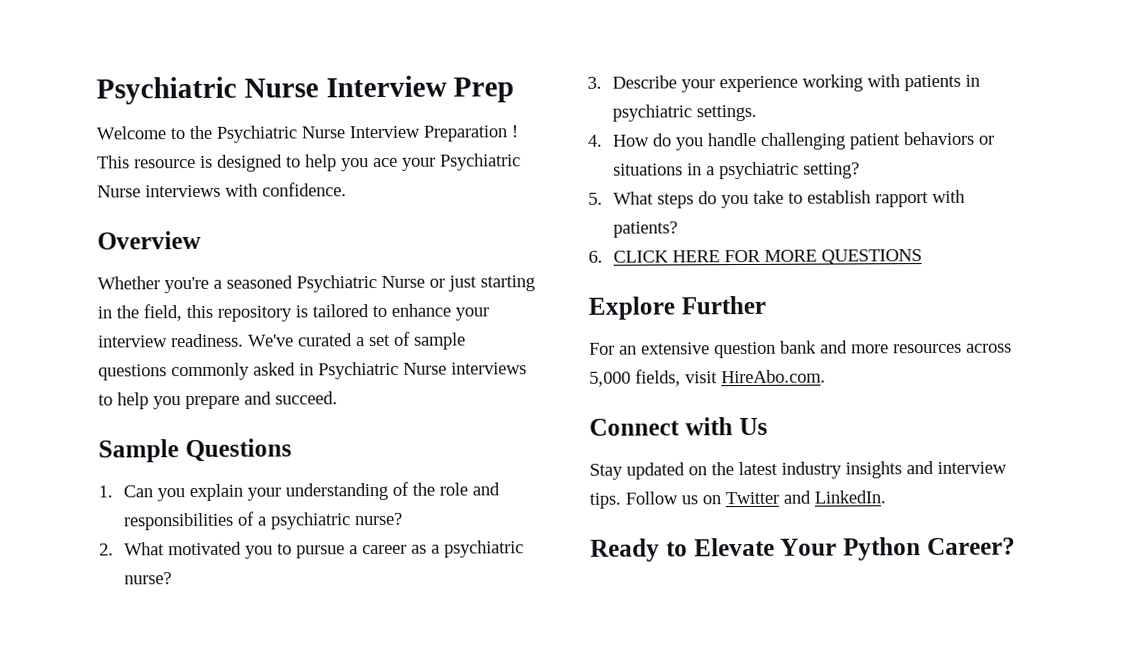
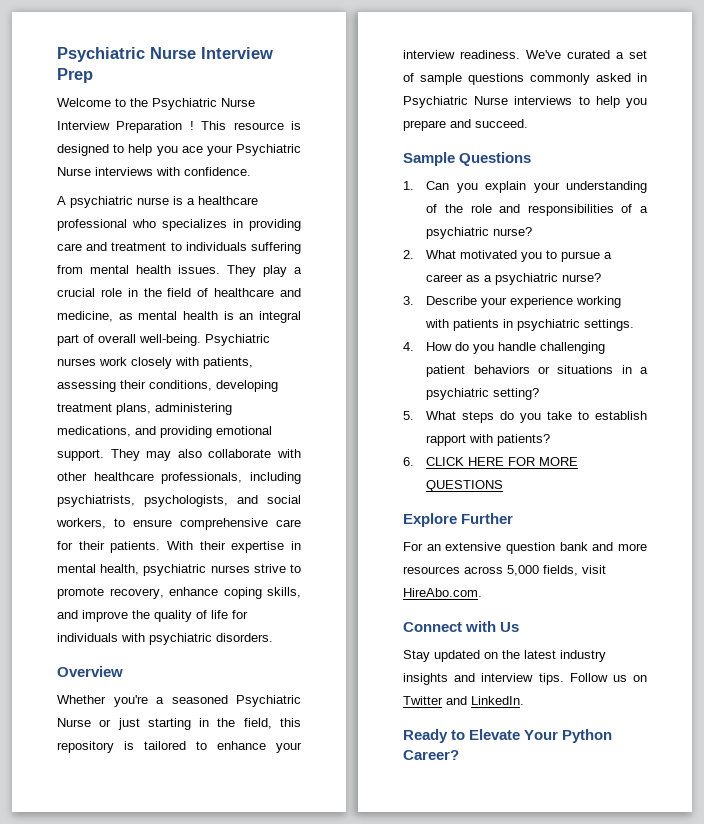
(347, 189) none -> [57,196,258,208] [57,219,301,231] [57,242,301,254] [57,265,302,277] [57,288,301,297] [57,311,301,323] [57,334,270,346] [57,357,253,369] [57,380,278,392] [57,403,232,415] [57,426,272,438] [57,449,301,461] [57,472,301,484] [57,495,301,507] [56,518,301,530] [57,541,301,553] [57,564,301,576] [57,587,301,599] [57,610,248,622] [57,633,273,645] // A psychiatric nurse is a healthcare professional who specializes in providing care and treatment to individuals suffering from mental health issues. They play a crucial role in the field of healthcare and medicine, as mental health is an integral part of overall well-being. Psychiatric nurses work closely with patients, assessing their conditions, developing treatment plans, administering medications, and providing emotional support. They may also collaborate with other healthcare professionals, including psychiatrists, psychologists, and social workers, to ensure comprehensive care for their patients. With their expertise in mental health, psychiatric nurses strive to promote recovery, enhance coping skills, and improve the quality of life for individuals with psychiatric disorders.

